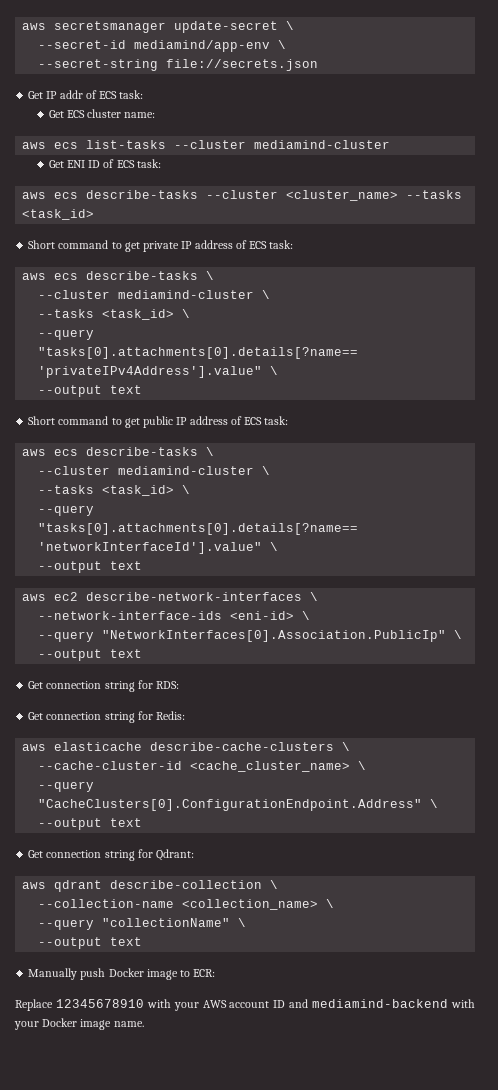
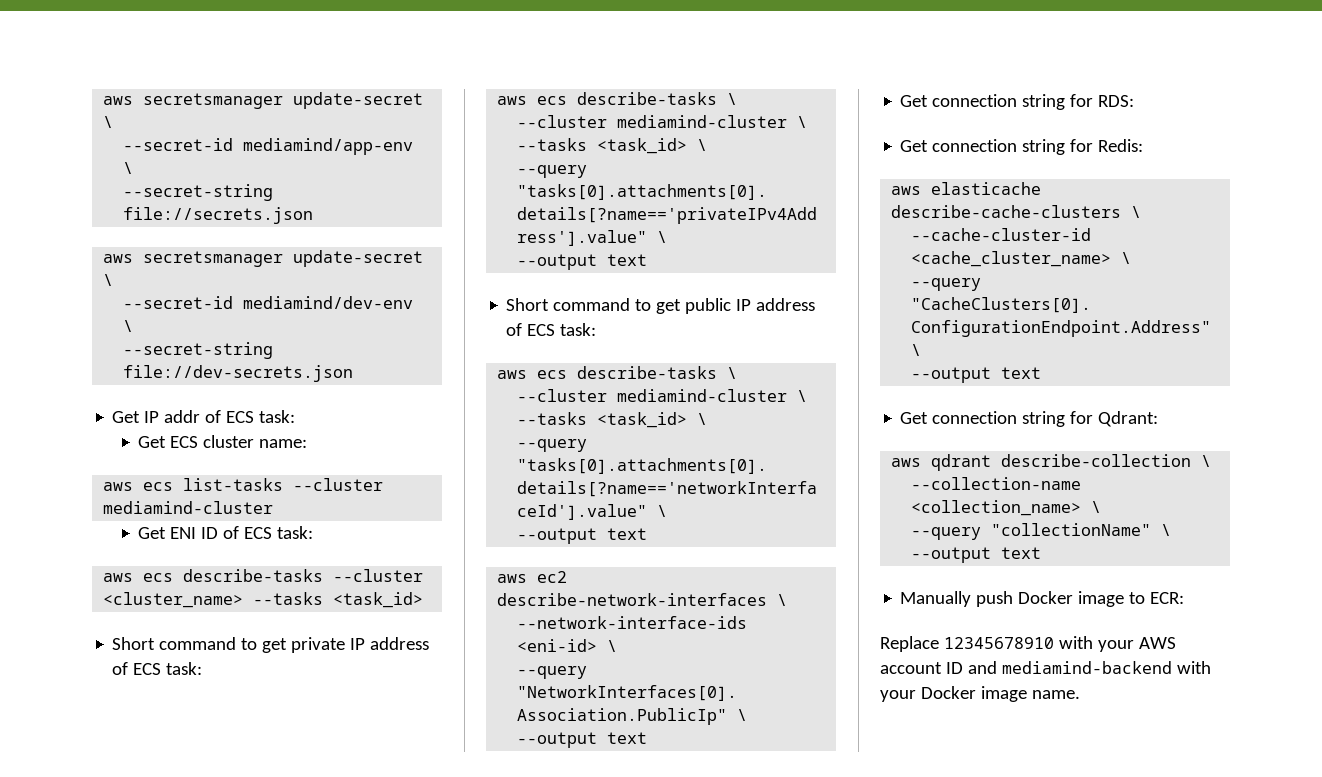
(319, 65) none -> [103,250,424,267] [103,274,114,286] [123,296,414,309] [123,320,134,332] [123,342,274,359] [123,365,354,382] // aws secretsmanager update-secret \ // --secret-id mediamind/dev-env \ // --secret-string file://dev-secrets.json

